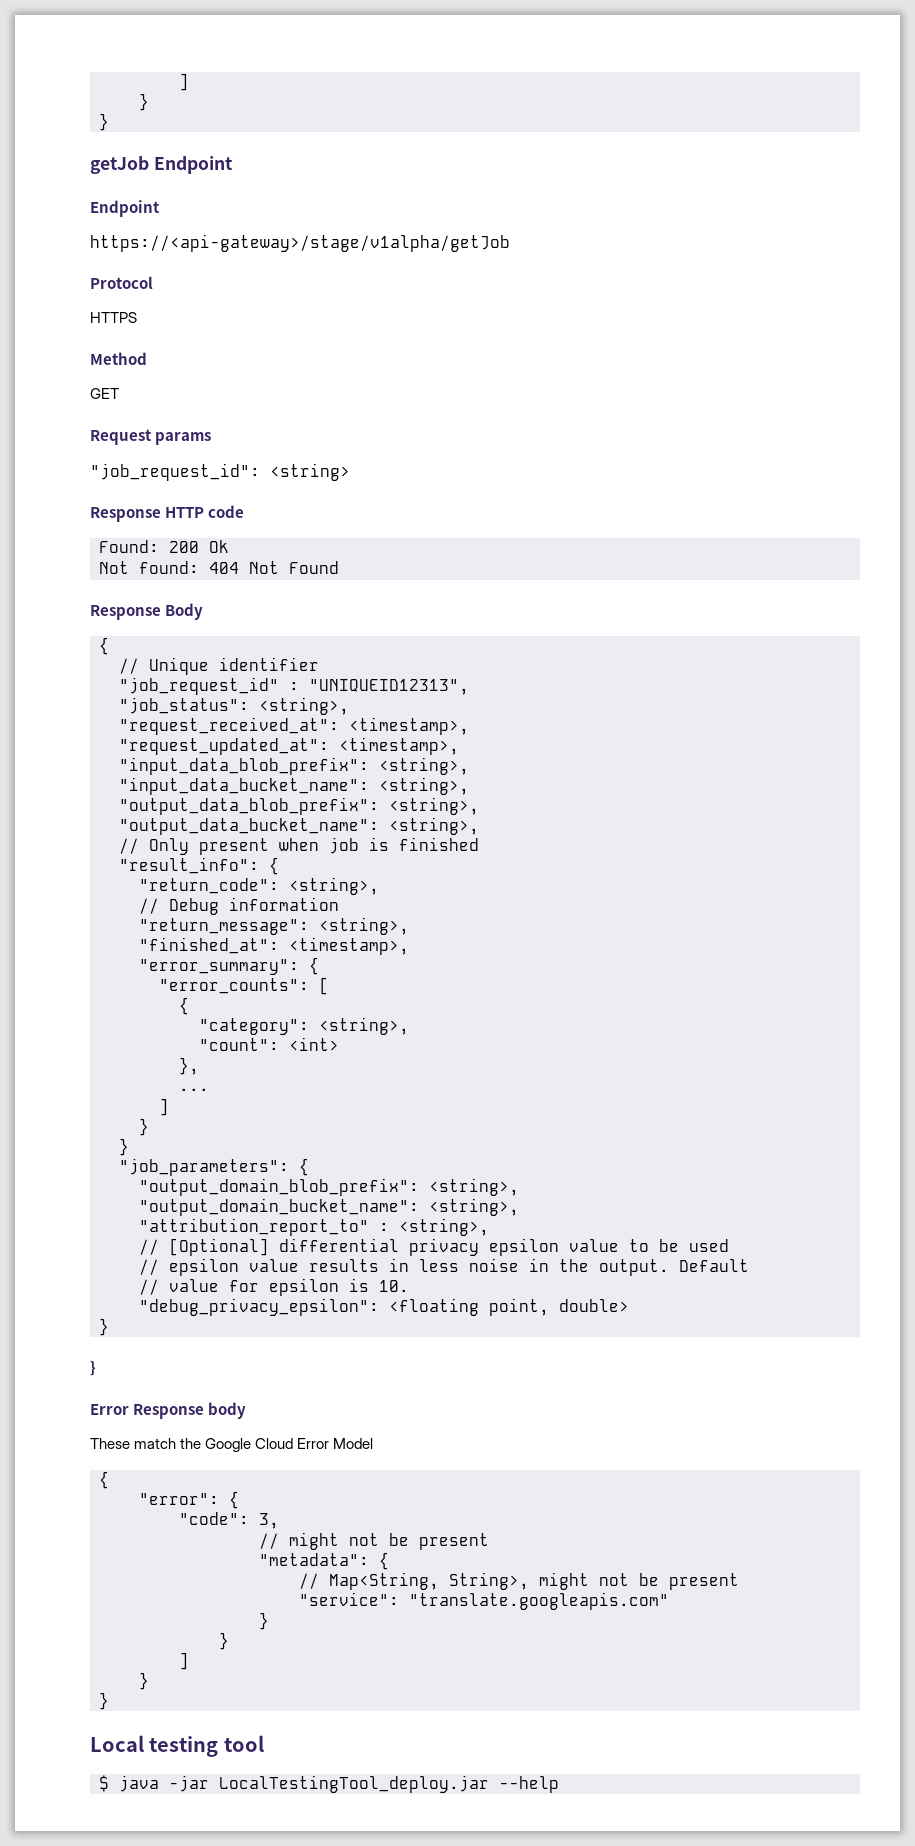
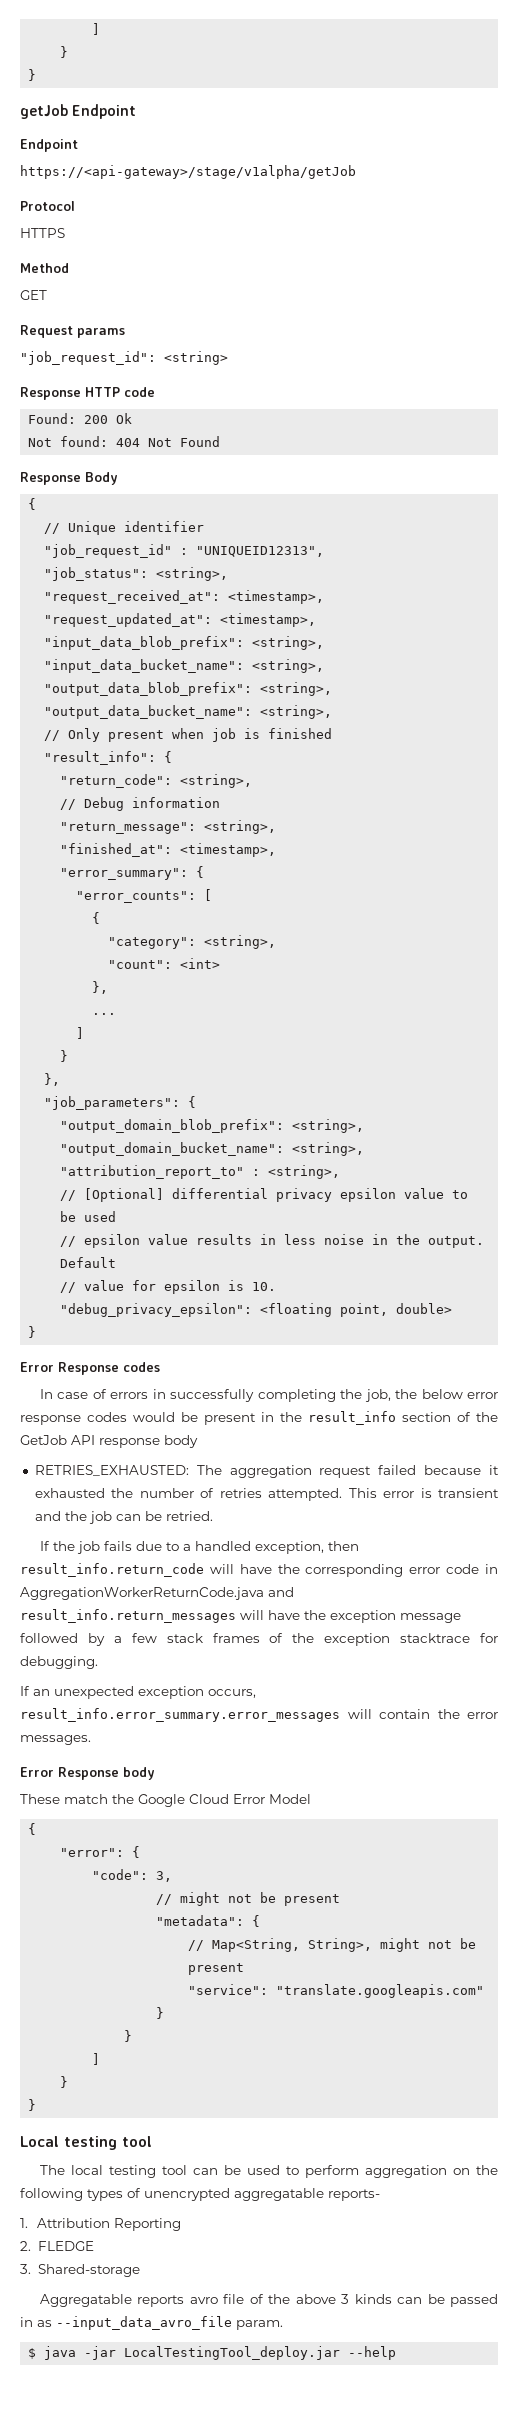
[119,1138,129,1156] } -> [44,1073,61,1086] },
[90,1361,96,1376] } -> [20,1362,160,1375] [39,1389,498,1402] [20,1411,498,1425] [20,1435,198,1448] [34,1465,499,1478] [34,1488,499,1501] [34,1511,213,1524] [39,1541,359,1554] [20,1563,498,1577] [20,1587,294,1600] [20,1609,461,1623] [20,1633,498,1646] [20,1656,98,1669] [20,1686,256,1699] [20,1708,498,1722] [20,1735,91,1745] Error Response codes // In case of errors in successfully completing the job, the below error response codes would be present in the result_info section of the GetJob API response body // RETRIES_EXHAUSTED: The aggregation request failed because it exhausted the number of retries attempted. This error is transient and the job can be retried. // If the job fails due to a handled exception, then result_info.return_code will have the corresponding error code in AggregationWorkerReturnCode.java and result_info.return_messages will have the exception message followed by a few stack frames of the exception stacktrace for debugging. // If an unexpected exception occurs, result_info.error_summary.error_messages will contain the error messages.
(264, 1743) none -> [39,2165,498,2178] [20,2188,380,2201] [20,2218,181,2231] [20,2241,94,2251] [20,2264,140,2277] [39,2294,498,2307] [20,2316,283,2330] // The local testing tool can be used to perform aggregation on the following types of unencrypted aggregatable reports- // 1. Attribution Reporting // 2. FLEDGE // 3. Shared-storage // Aggregatable reports avro file of the above 3 kinds can be passed in as --input_data_avro_file param.

